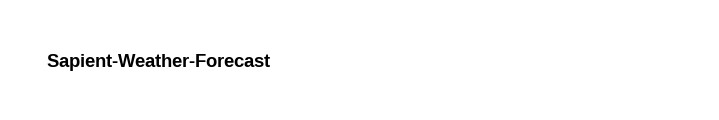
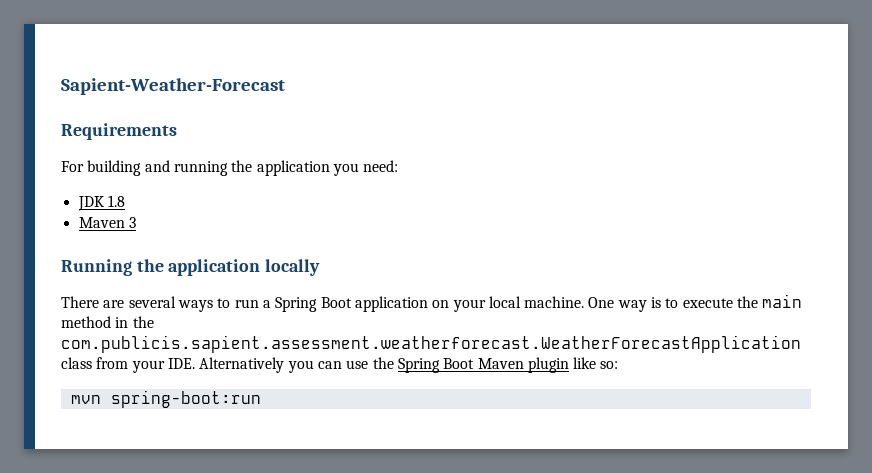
(270, 62) none -> [61,123,177,140] [61,160,399,176] [77,195,125,211] [78,217,136,228] [61,259,321,276] [61,294,803,312] [61,316,154,328] [61,335,801,353] [61,357,619,373] [70,390,261,408] // Requirements // For building and running the application you need: // JDK 1.8 // Maven 3 // Running the application locally // There are several ways to run a Spring Boot application on your local machine. One way is to execute the main method in the com.publicis.sapient.assessment.weatherforecast.WeatherForecastApplication class from your IDE. Alternatively you can use the Spring Boot Maven plugin like so: // mvn spring-boot:run

